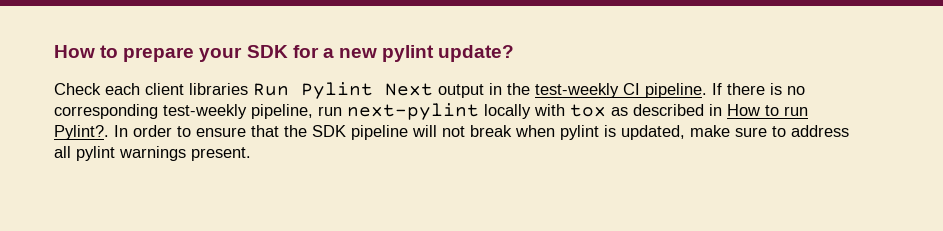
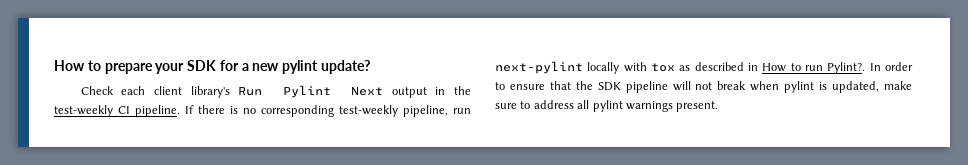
[189,83,248,95] libraries -> [190,86,230,98] library's

